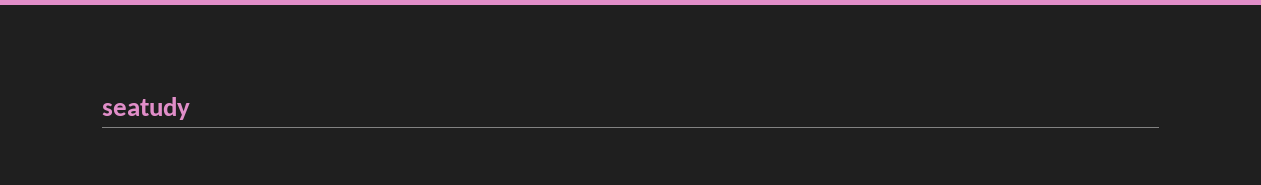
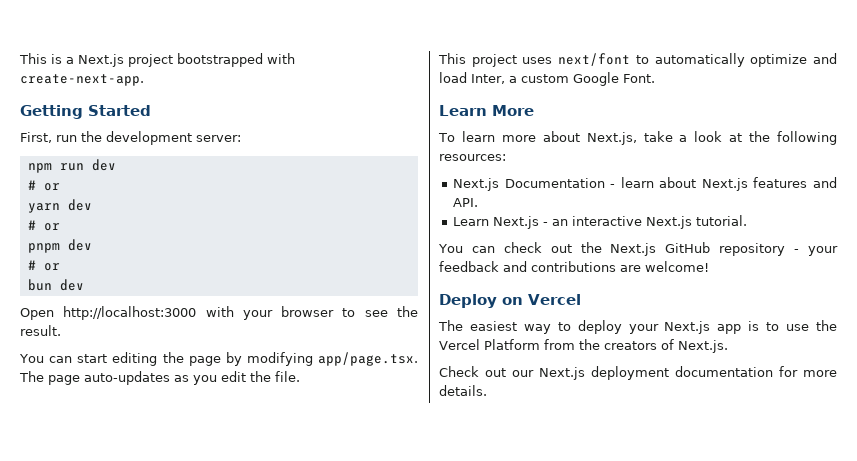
[102,97,190,120] seatudy -> [19,53,295,67] [20,74,144,86] [20,105,151,119] [20,131,241,145] [27,159,116,173] [27,180,60,191] [27,199,92,213] [27,220,60,231] [27,239,92,253] [27,260,60,271] [27,279,84,291] [20,306,418,320] [20,325,61,336] [19,352,418,366] [19,371,300,385] [438,53,837,67] [439,72,655,86] [439,105,534,116] [438,131,837,145] [439,154,506,161] [453,177,837,191] [453,198,479,207] [453,215,748,229] [438,242,838,256] [439,261,709,272] [439,294,581,308] [438,320,838,334] [439,339,728,353] [439,366,837,380] [439,385,487,396] This is a Next.js project bootstrapped with create-next-app. // Getting Started // First, run the development server: // npm run dev // # or // yarn dev // # or // pnpm dev // # or // bun dev // Open http://localhost:3000 with your browser to see the result. // You can start editing the page by modifying app/page.tsx. The page auto-updates as you edit the file. // This project uses next/font to automatically optimize and load Inter, a custom Google Font. // Learn More // To learn more about Next.js, take a look at the following resources: // Next.js Documentation - learn about Next.js features and API. // Learn Next.js - an interactive Next.js tutorial. // You can check out the Next.js GitHub repository - your feedback and contributions are welcome! // Deploy on Vercel // The easiest way to deploy your Next.js app is to use the Vercel Platform from the creators of Next.js. // Check out our Next.js deployment documentation for more details.

